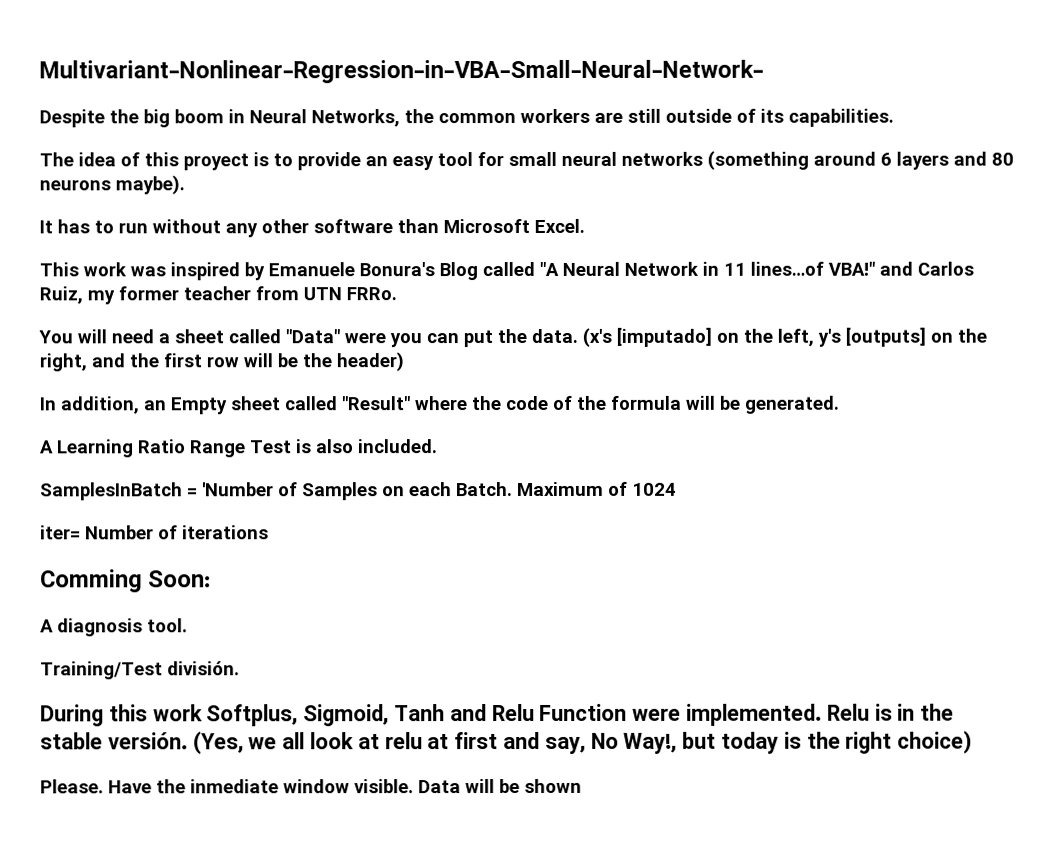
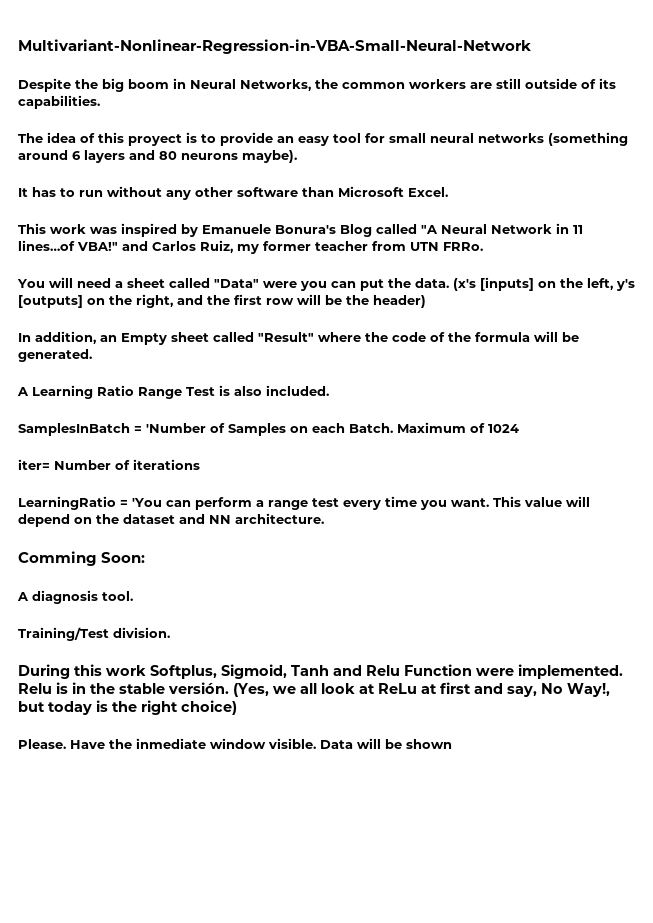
[39,59,764,84] Multivariant-Nonlinear-Regression-in-VBA-Small-Neural-Network- -> [18,39,531,54] Multivariant-Nonlinear-Regression-in-VBA-Small-Neural-Network
[616,326,712,347] [imputado] -> [480,277,534,291] [inputs]
(269, 532) none -> [18,496,590,510] [18,513,324,527] // LearningRatio = 'You can perform a range test every time you want. This value will depend on the dataset and NN architecture.
[167,661,240,676] división. -> [113,627,170,638] division.
[384,732,423,750] relu -> [378,683,417,694] ReLu

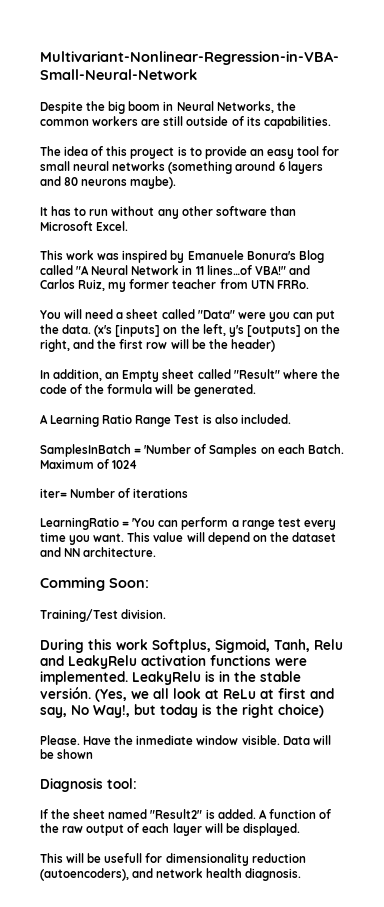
[17,590,133,604] // A diagnosis tool. -> (149, 583) none
[291,664,472,676] Tanh and Relu Function -> [274,639,343,652] [40,655,271,669] Tanh, Relu and LeakyRelu activation functions
[18,683,52,694] Relu -> [132,671,201,685] LeakyRelu
(452, 744) none -> [40,778,137,792] [40,809,331,819] [40,823,300,836] [40,853,306,866] [40,868,302,881] // Diagnosis tool: // If the sheet named "Result2" is added. A function of the raw output of each layer will be displayed. // This will be usefull for dimensionality reduction (autoencoders), and network health diagnosis.

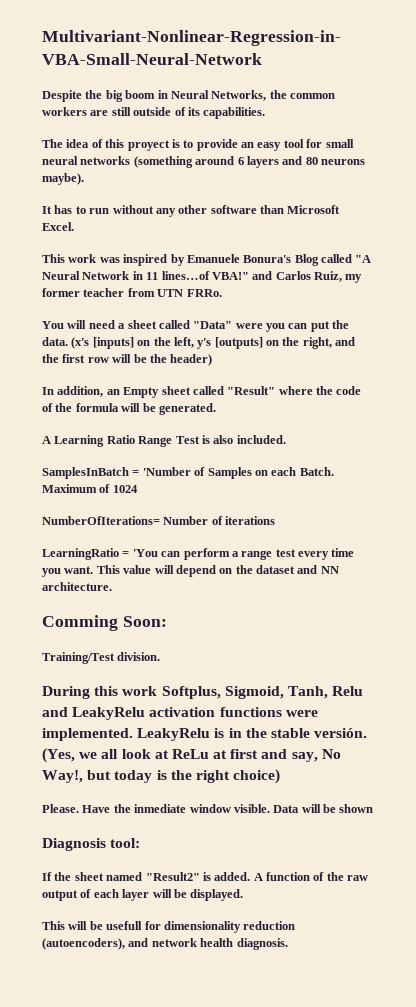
[40,488,67,498] iter= -> [42,516,160,525] NumberOfIterations=

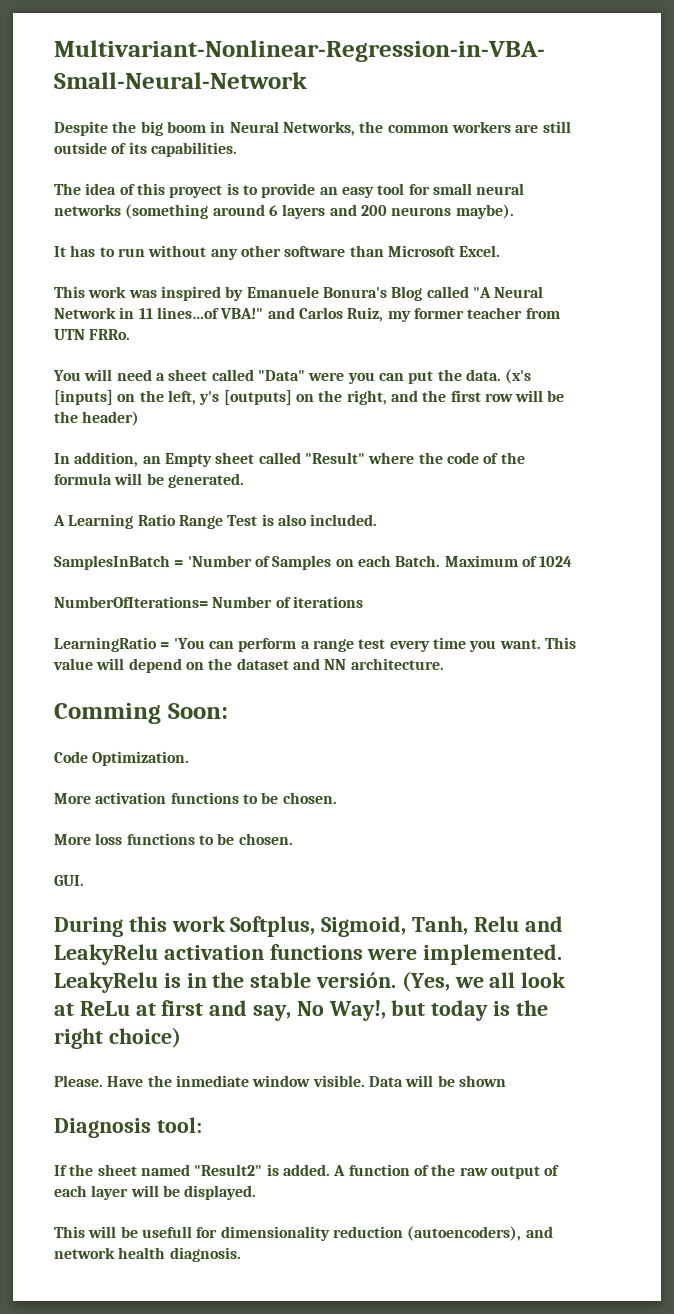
[305,157,318,165] 80 -> [360,205,387,216] 200
[42,652,161,664] Training/Test division. -> [54,751,190,766] [54,792,337,804] [54,833,293,845] [54,875,84,886] Code Optimization. // More activation functions to be chosen. // More loss functions to be chosen. // GUI.

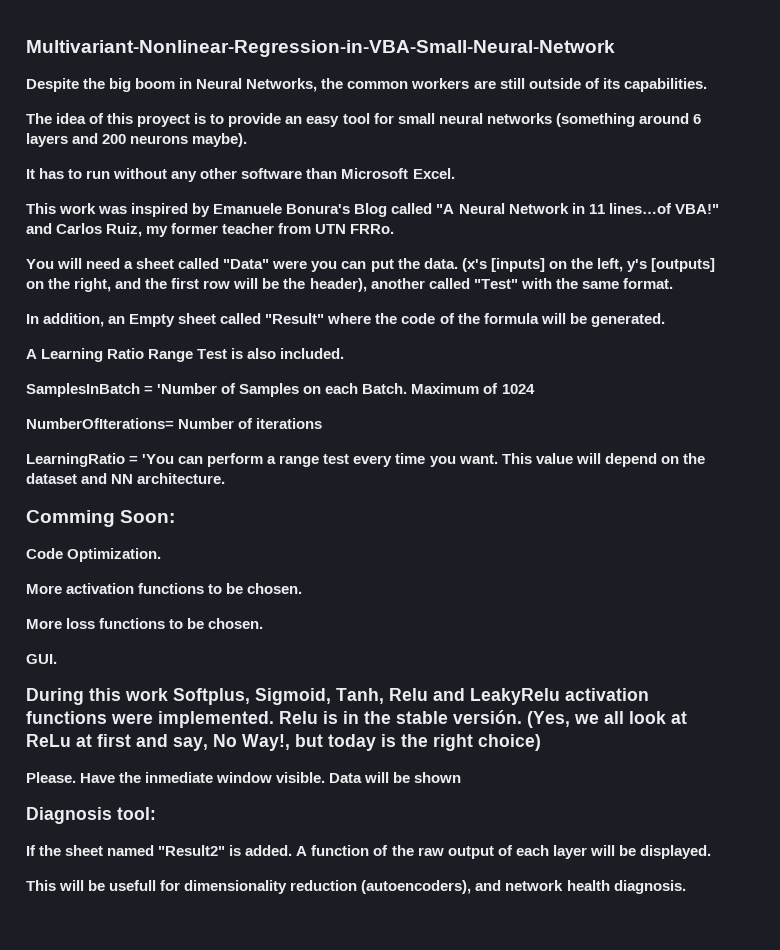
[82,411,140,426] header) -> [309,278,673,292] header), another called "Test" with the same format.
[54,972,158,993] LeakyRelu -> [279,711,318,724] Relu

